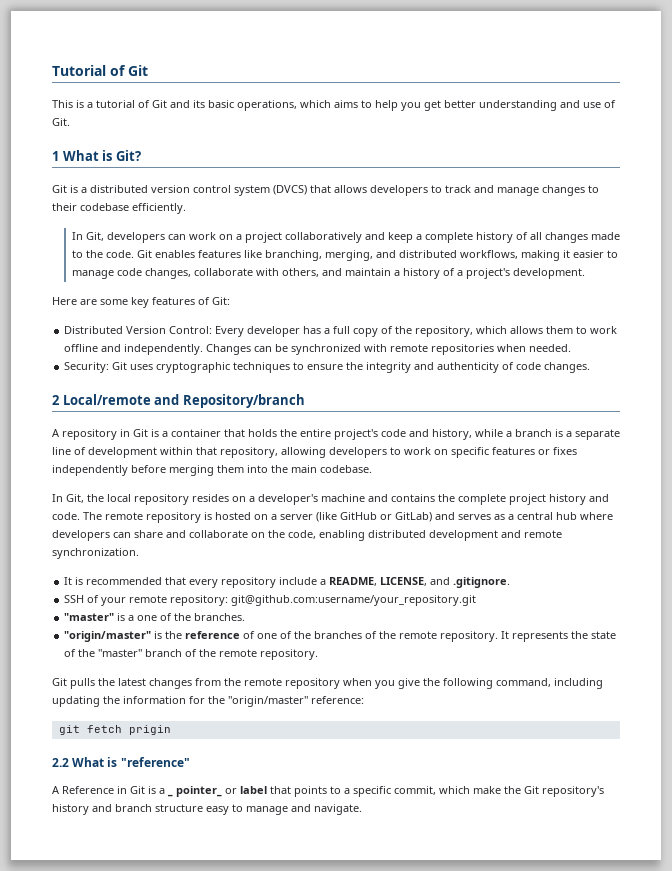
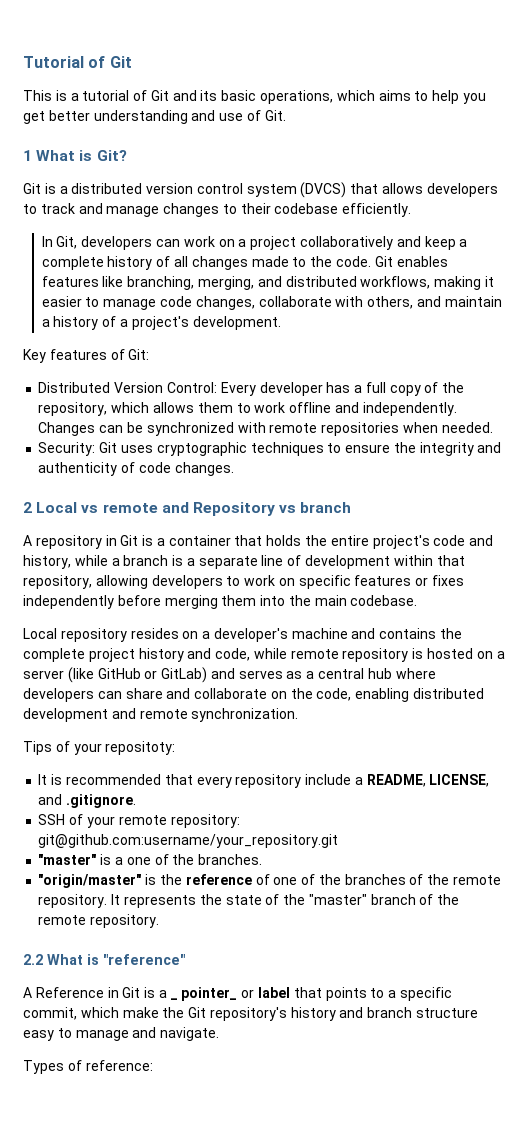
[52,297,149,308] Here are some key -> [23,349,46,363] Key
[62,394,305,408] Local/remote and Repository/branch -> [36,502,352,516] Local vs remote and Repository vs branch
[52,494,131,503] In Git, the local -> [23,628,57,639] Local
[52,512,102,520] code. The -> [215,648,287,661] code, while
(139, 553) none -> [23,741,176,755] // Tips of your repositoty:
[52,678,603,689] [52,696,364,707] [58,725,171,735] // Git pulls the latest changes from the remote repository when you give the following command, including updating the information for the "origin/master" reference: // git fetch prigin -> (160, 921) none
(362, 809) none -> [23,1060,153,1074] // Types of reference:

